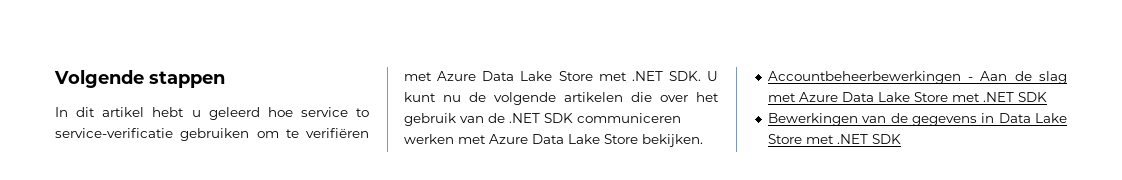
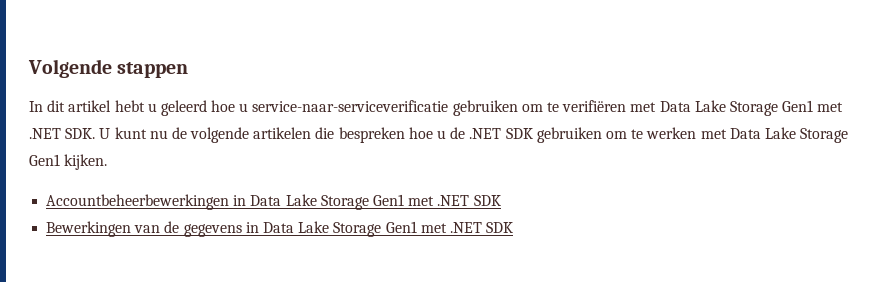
[300,107,369,117] [55,128,173,138] service to service-verificatie -> [239,100,449,112] u service-naar-serviceverificatie
[437,71,593,81] Azure Data Lake Store -> [659,100,814,116] Data Lake Storage Gen1
[660,92,719,102] [404,113,681,126] over het gebruik van de .NET SDK communiceren -> [338,127,644,143] bespreken hoe u de .NET SDK gebruiken om te
[489,134,703,147] [767,71,1067,84] [767,92,948,102] Azure Data Lake Store bekijken. // Accountbeheerbewerkingen - Aan de slag met Azure Data Lake Store -> [729,127,849,143] [29,154,108,170] [46,194,404,210] Data Lake Storage Gen1 kijken. // Accountbeheerbewerkingen in Data Lake Storage Gen1
[767,134,802,144] Store -> [333,221,417,237] Storage Gen1

